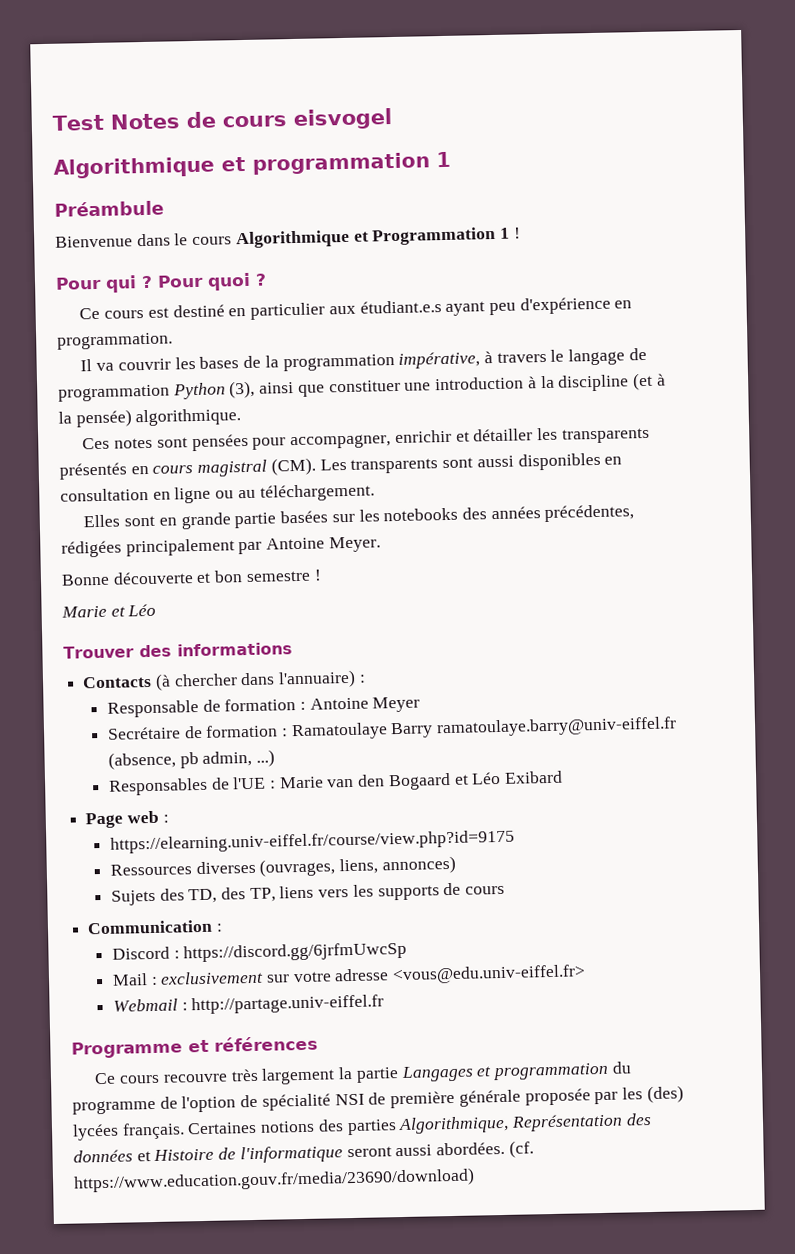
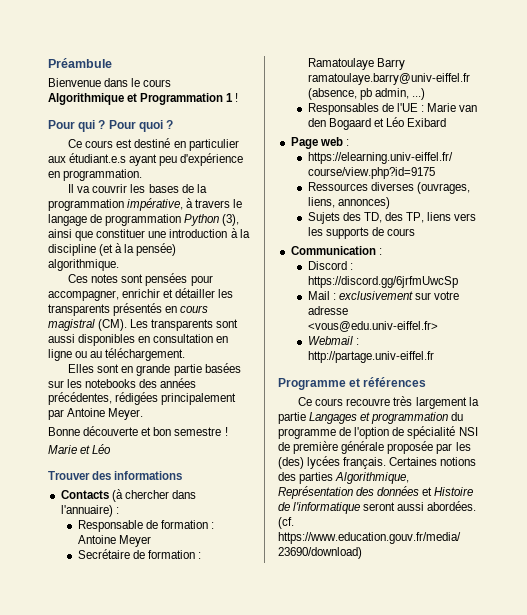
[52,108,392,131] [53,151,451,179] Test Notes de cours eisvogel // Algorithmique et programmation 1 // -> (48, 63) none

